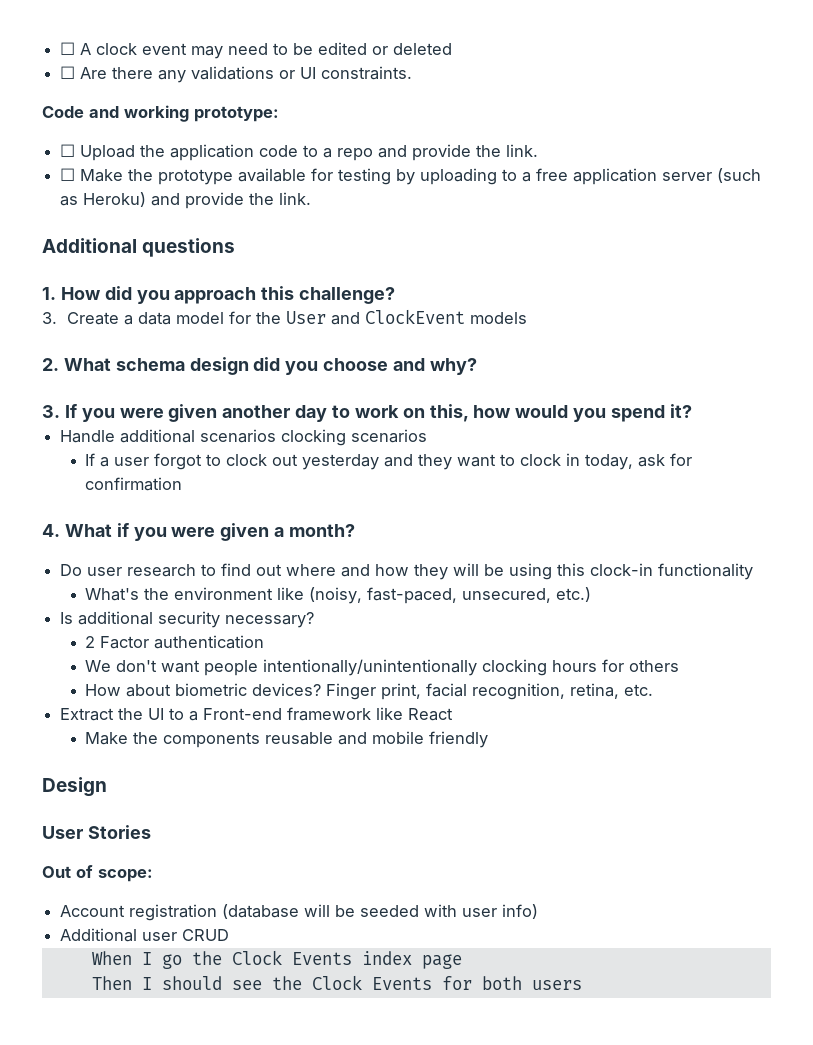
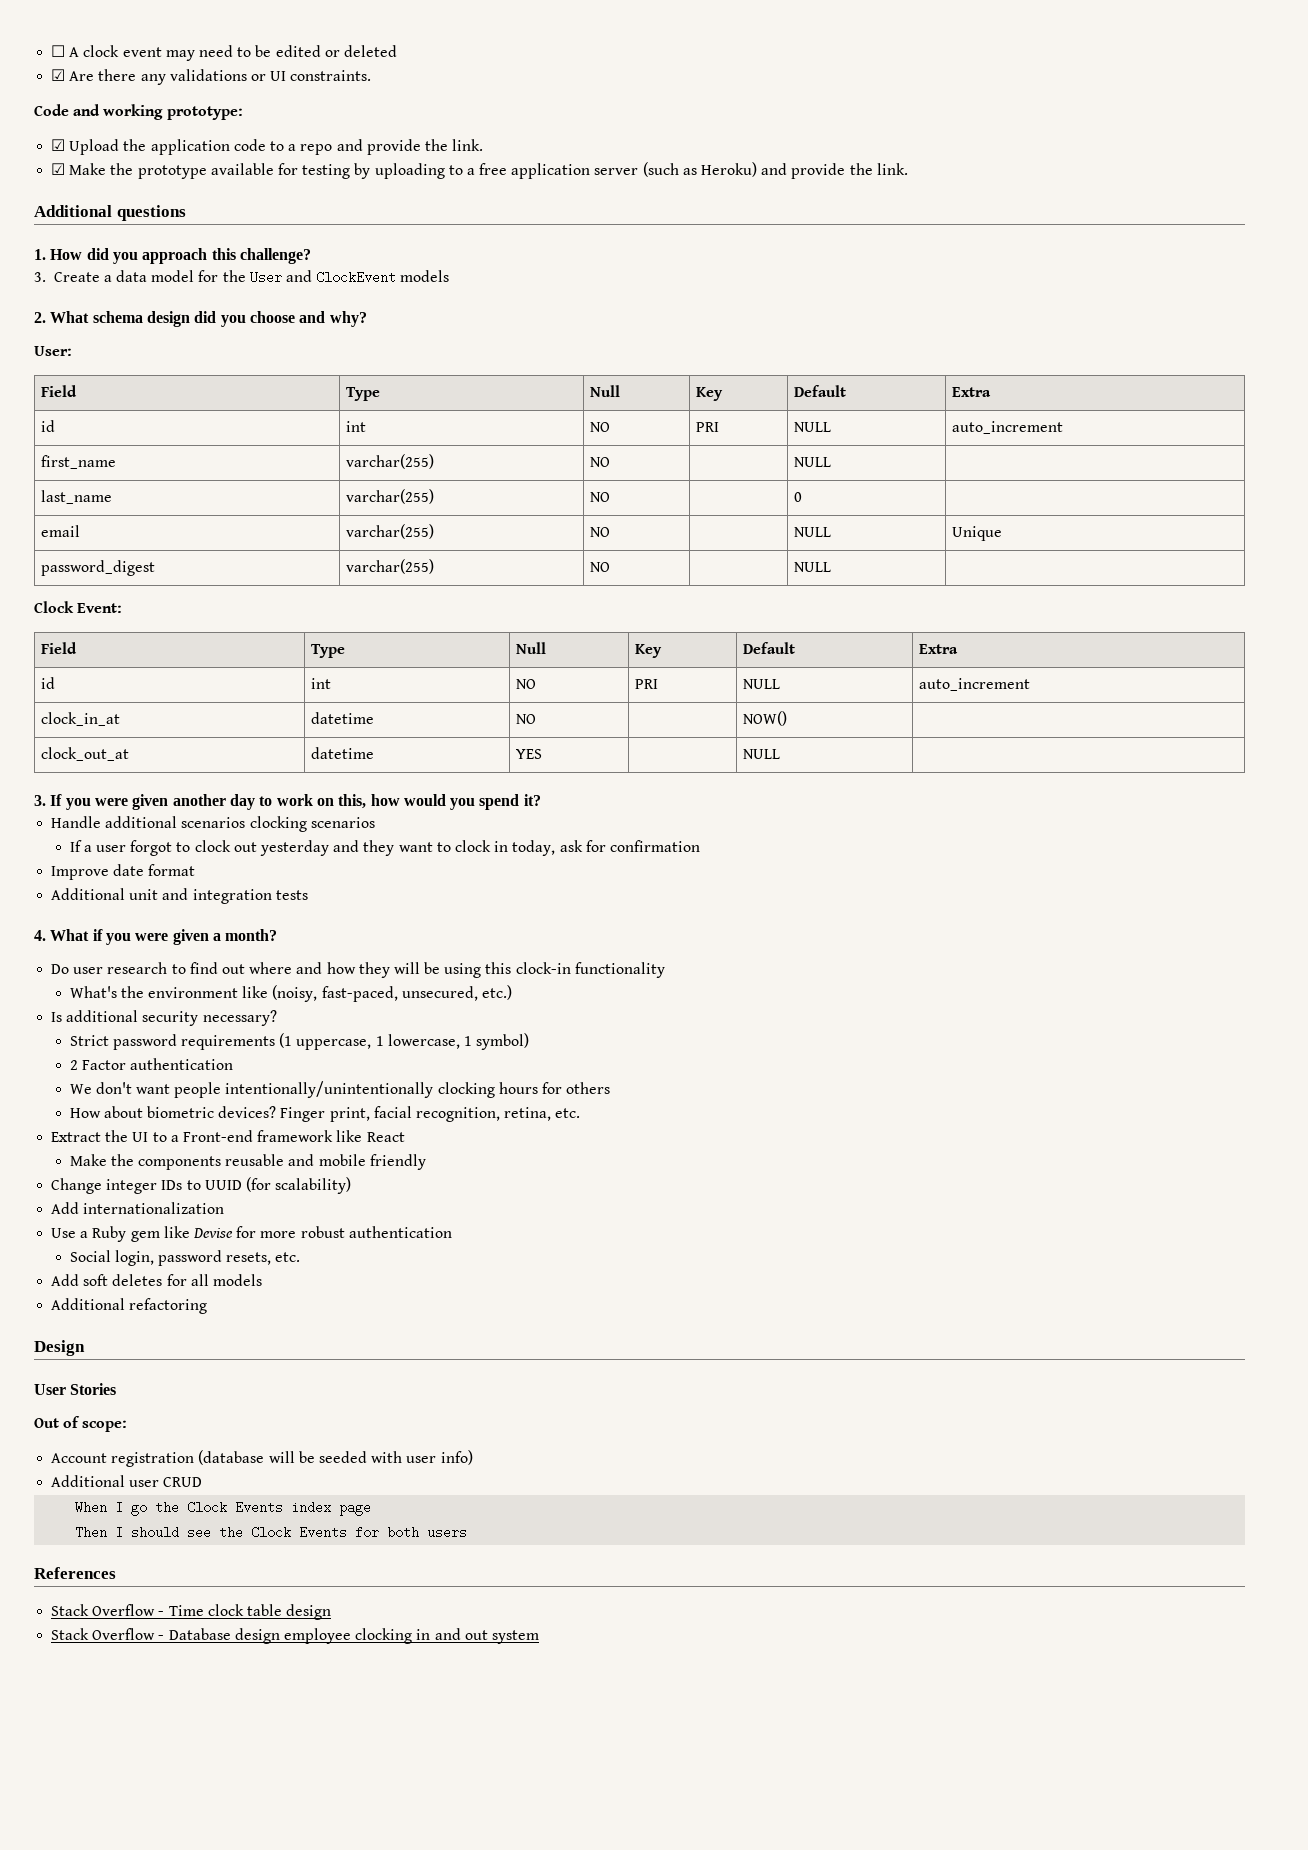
[60,66,76,79] ☐ -> [51,69,66,81] ☑
[60,144,76,157] ☐ -> [51,139,66,151] ☑
[60,168,76,181] ☐ -> [51,163,66,175] ☑
(477, 366) none -> [34,346,72,356] [41,385,78,397] [346,387,381,401] [590,385,621,397] [696,387,724,401] [794,385,847,397] [952,387,992,397] [41,420,56,432] [346,421,367,432] [590,422,611,432] [696,422,720,432] [794,422,832,432] [952,421,1064,434] [41,455,117,469] [346,454,435,469] [590,457,611,467] [794,457,832,467] [41,490,113,504] [346,489,435,504] [590,492,611,502] [794,492,803,502] [41,525,81,537] [346,524,435,539] [590,527,611,537] [794,527,832,537] [952,526,1003,541] [41,560,156,576] [346,559,435,574] [590,562,611,572] [794,562,832,572] [34,601,123,613] [41,642,78,654] [311,644,346,658] [516,642,547,654] [635,644,663,658] [743,642,796,654] [919,644,959,654] [41,677,56,689] [311,678,332,689] [516,679,537,689] [635,679,659,689] [743,679,781,689] [919,678,1031,691] [41,712,121,726] [311,712,375,724] [516,714,537,724] [743,711,788,726] [41,747,130,761] [311,747,375,759] [516,749,543,759] [743,749,781,759] // User: // Field | Type | Null | Key | Default | Extra // id | int | NO | PRI | NULL | auto_increment // first_name | varchar(255) | NO | | NULL | // last_name | varchar(255) | NO | | 0 | // email | varchar(255) | NO | | NULL | Unique // password_digest | varchar(255) | NO | | NULL | // Clock Event: // Field | Type | Null | Key | Default | Extra // id | int | NO | PRI | NULL | auto_increment // clock_in_at | datetime | NO | | NOW() | // clock_out_at | datetime | YES | | NULL |
(183, 484) none -> [51,864,196,880] [51,888,308,904] // Improve date format // Additional unit and integration tests
(315, 620) none -> [69,1033,530,1050] // Strict password requirements (1 uppercase, 1 lowercase, 1 symbol)
(489, 739) none -> [51,1177,352,1194] [51,1202,225,1214] [51,1226,452,1242] [69,1250,301,1266] [51,1274,262,1286] [51,1298,208,1314] // Change integer IDs to UUID (for scalability) // Add internationalization // Use a Ruby gem like Devise for more robust authentication // Social login, password resets, etc. // Add soft deletes for all models // Additional refactoring
(582, 985) none -> [34,1567,116,1579] [51,1604,332,1620] [51,1628,539,1644] // References // Stack Overflow - Time clock table design // Stack Overflow - Database design employee clocking in and out system

